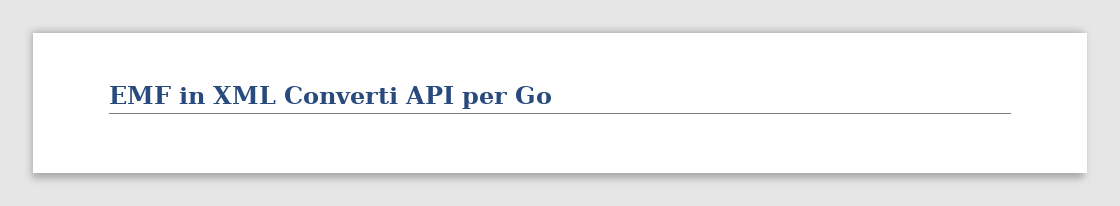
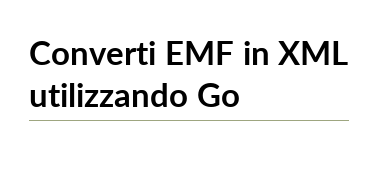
(109, 95) none -> [29,41,156,65] Converti
[284,86,507,109] Converti API per -> [29,83,188,107] utilizzando

